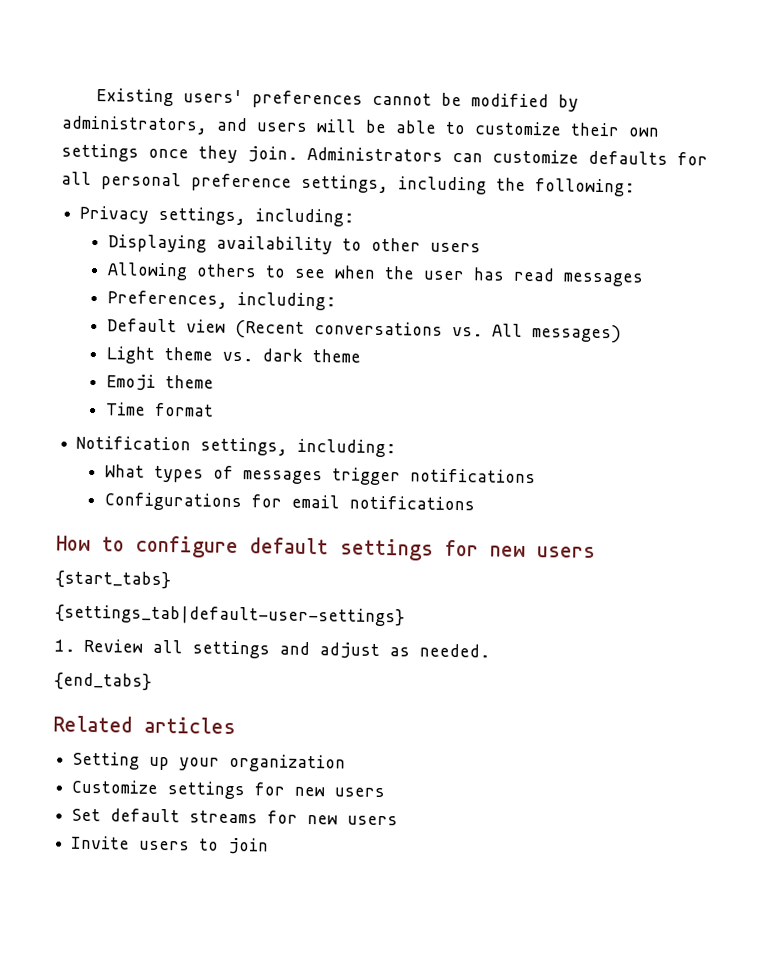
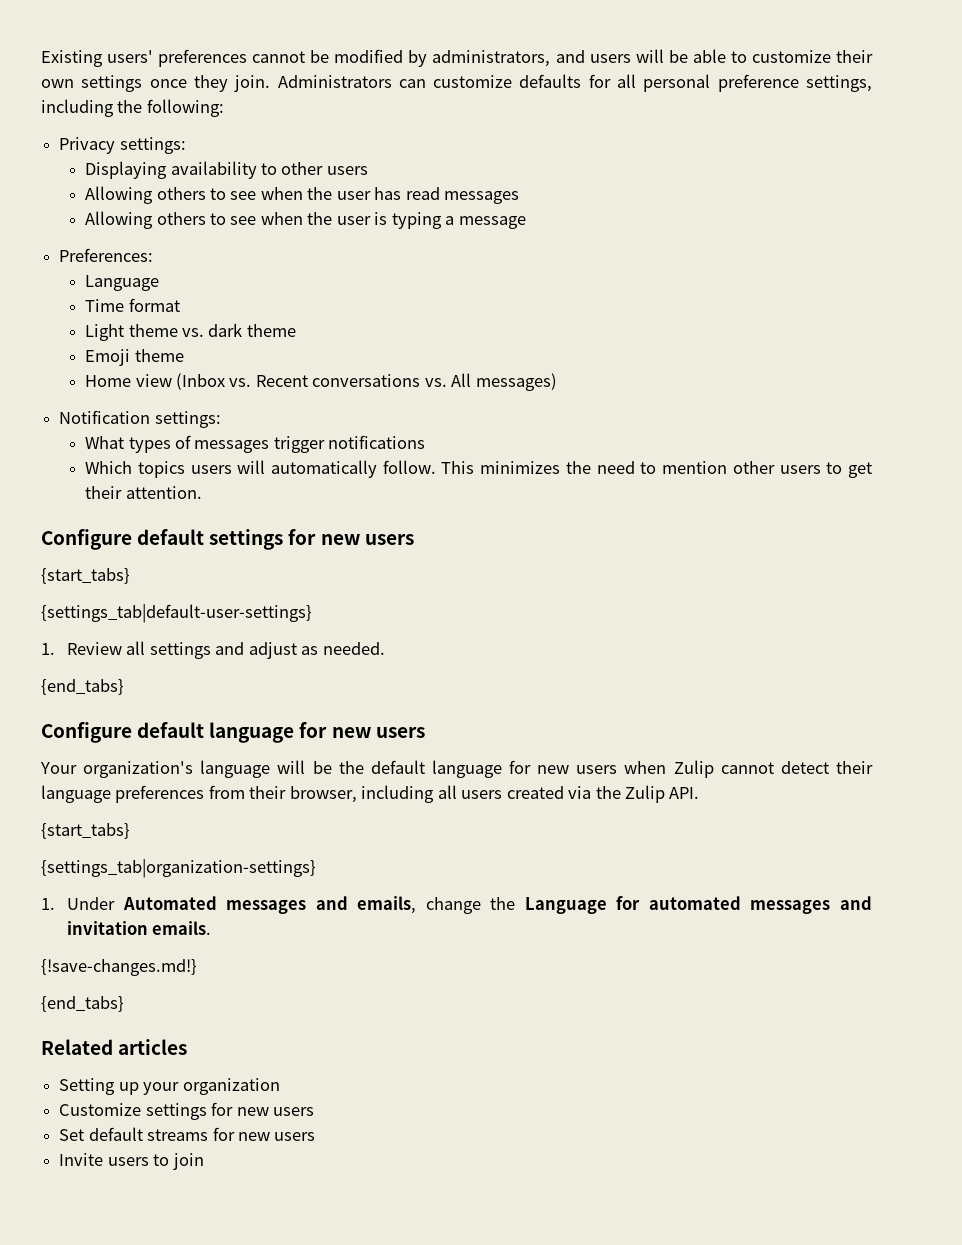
[158,206,355,227] settings, including: -> [119,137,186,154] settings:
[106,290,336,311] [106,318,622,344] Preferences, including: // Default view (Recent conversations vs. All messages) -> [85,211,526,229] [59,248,154,262] [85,275,160,291] [85,298,180,312] Allowing others to see when the user is typing a message // Preferences: // Language // Time format
[104,402,214,417] Time format -> [85,373,557,391] Home view (Inbox vs. Recent conversations vs. All messages)
[200,437,397,458] settings, including: -> [154,411,221,428] settings:
[103,492,475,512] [56,535,239,559] Configurations for email notifications // How to configure -> [85,460,873,478] [85,486,202,499] [41,529,132,550] Which topics users will automatically follow. This minimizes the need to mention other users to get their attention. // Configure
(152, 681) none -> [41,722,425,743] [40,760,873,778] [41,785,700,803] [41,823,130,839] [41,859,316,878] [41,896,872,914] [66,921,212,935] [41,959,197,976] [41,996,124,1012] // Configure default language for new users // Your organization's language will be the default language for new users when Zulip cannot detect their language preferences from their browser, including all users created via the Zulip API. // {start_tabs} // {settings_tab|organization-settings} // 1. Under Automated messages and emails, change the Language for automated messages and invitation emails. // {!save-changes.md!} // {end_tabs}

